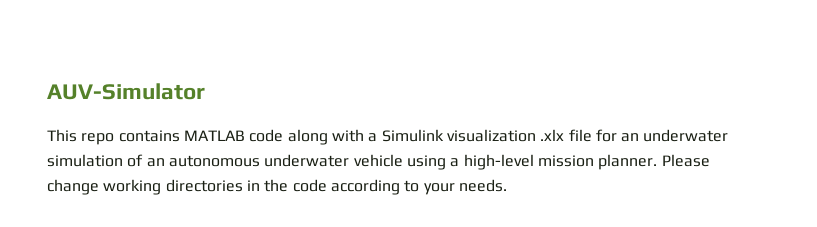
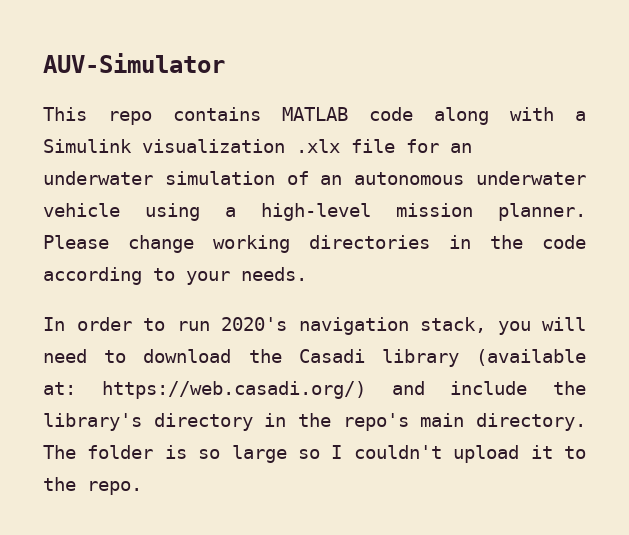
(507, 185) none -> [43,317,586,335] [43,349,586,367] [43,381,586,399] [43,413,586,431] [43,445,586,463] [43,477,142,495] // In order to run 2020's navigation stack, you will need to download the Casadi library (available at: https://web.casadi.org/) and include the library's directory in the repo's main directory. The folder is so large so I couldn't upload it to the repo.

